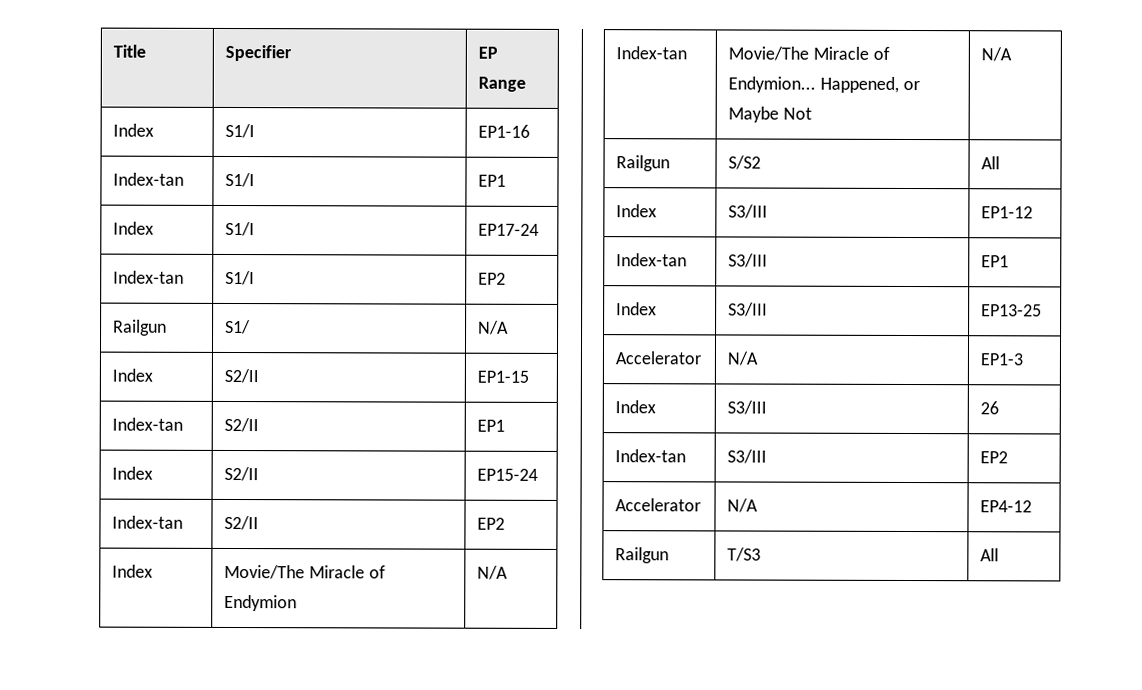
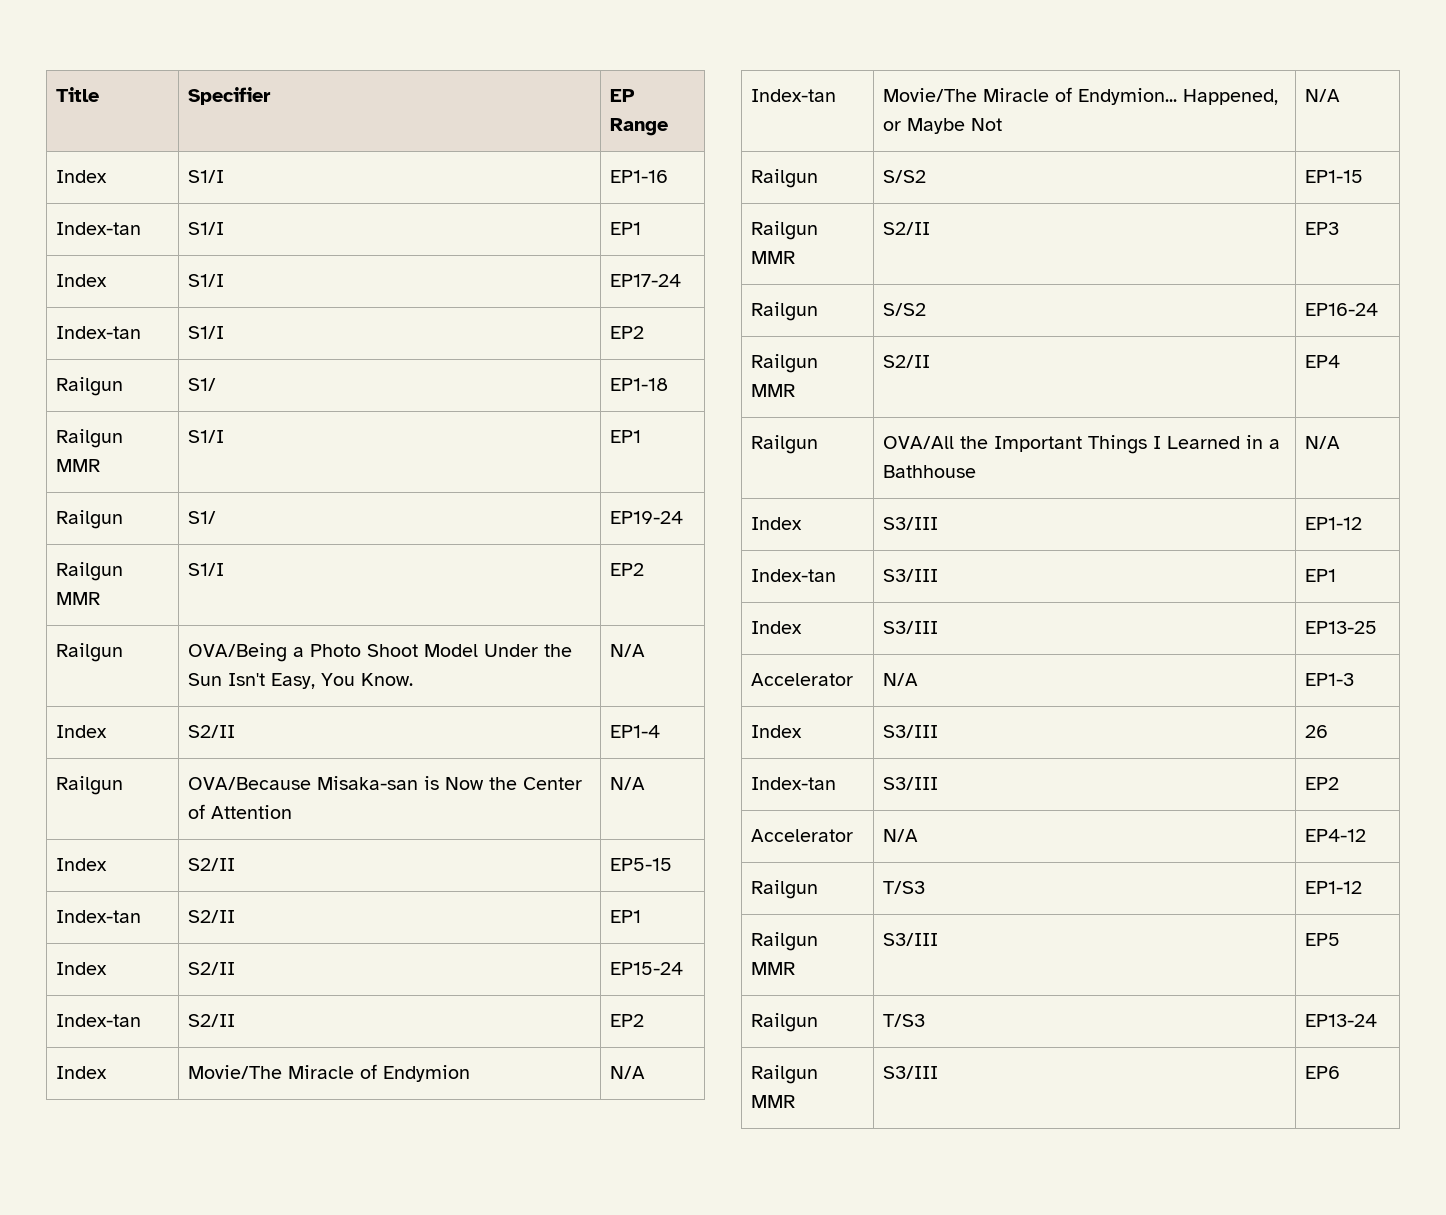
[478,320,510,335] [112,368,154,382] [224,368,260,384] [477,370,530,383] N/A // Index | S2/II | EP1-15 -> [610,378,669,391] [56,429,124,448] [56,459,101,472] [188,430,225,443] [610,430,642,443] [56,510,124,529] [188,511,217,524] [610,511,684,524] [56,562,124,581] [56,592,101,605] [188,563,225,576] [610,563,645,576] [56,643,124,662] [188,643,573,662] [188,673,414,689] [610,644,646,657] [56,725,108,738] [188,725,236,738] [610,725,661,738] [56,776,124,795] [188,776,583,790] [188,804,293,819] [610,777,646,790] [56,858,108,871] [188,858,236,871] [610,858,673,871] EP1-18 // Railgun MMR | S1/I | EP1 // Railgun | S1/ | EP19-24 // Railgun MMR | S1/I | EP2 // Railgun | OVA/Being a Photo Shoot Model Under the Sun Isn't Easy, You Know. | N/A // Index | S2/II | EP1-4 // Railgun | OVA/Because Misaka-san is Now the Center of Attention | N/A // Index | S2/II | EP5-15
[981,156,1001,170] All -> [1305,170,1364,183] [751,221,819,240] [751,251,796,264] [883,222,931,235] [1305,222,1340,235] [751,302,819,321] [883,303,927,316] [1305,303,1379,316] [751,354,819,373] [751,384,796,397] [883,355,931,368] [1305,355,1341,368] [751,435,819,454] [883,435,1281,454] [883,465,977,478] [1305,436,1341,449] EP1-15 // Railgun MMR | S2/II | EP3 // Railgun | S/S2 | EP16-24 // Railgun MMR | S2/II | EP4 // Railgun | OVA/All the Important Things I Learned in a Bathhouse | N/A
[980,548,1000,562] All -> [1305,881,1363,894] [751,932,819,951] [751,962,796,975] [883,933,939,946] [1305,933,1341,946] [751,1013,819,1032] [883,1014,926,1027] [1305,1014,1378,1027] [751,1065,819,1084] [751,1095,796,1108] [883,1066,939,1079] [1305,1066,1341,1079] EP1-12 // Railgun MMR | S3/III | EP5 // Railgun | T/S3 | EP13-24 // Railgun MMR | S3/III | EP6

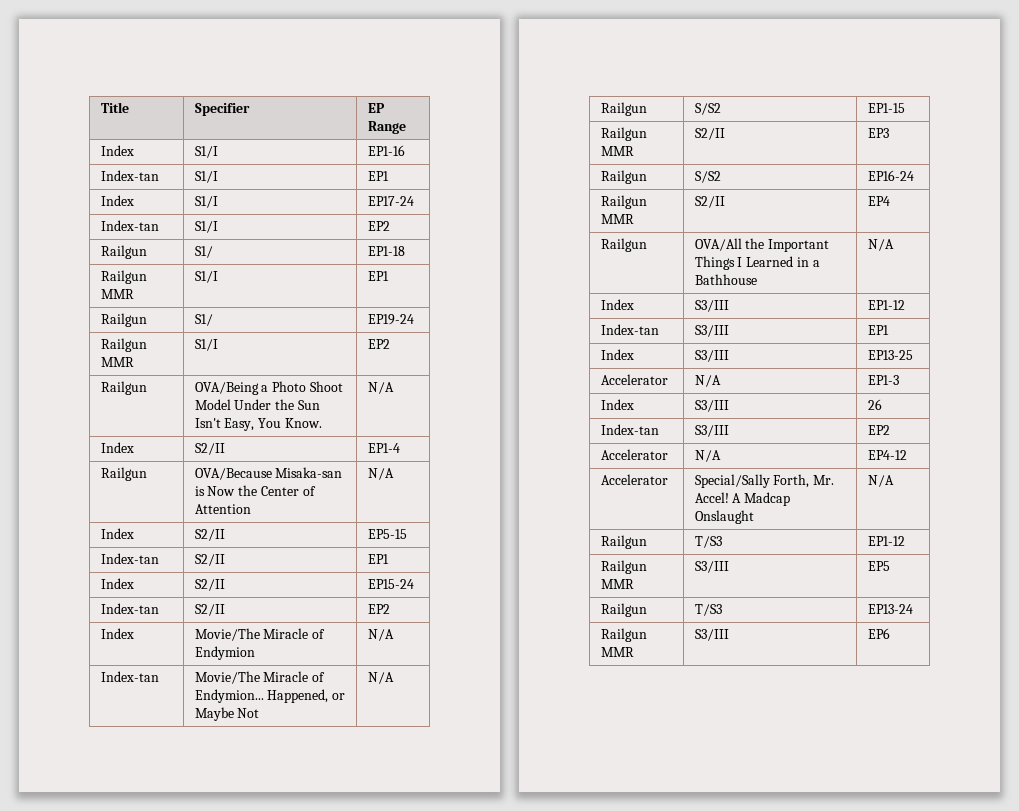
(1367, 835) none -> [600,474,668,485] [694,474,835,488] [694,492,791,506] [694,510,754,524] [867,475,894,487] // Accelerator | Special/Sally Forth, Mr. Accel! A Madcap Onslaught | N/A

